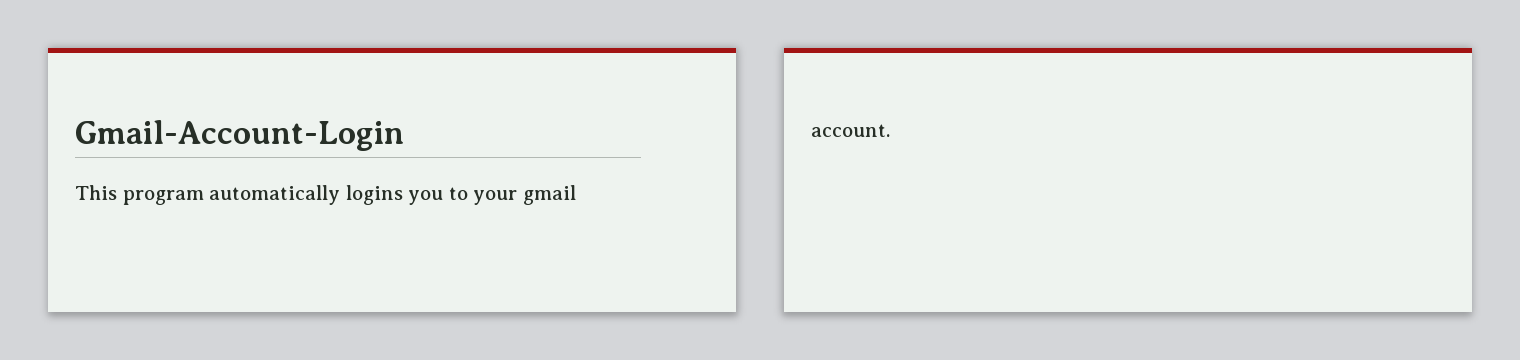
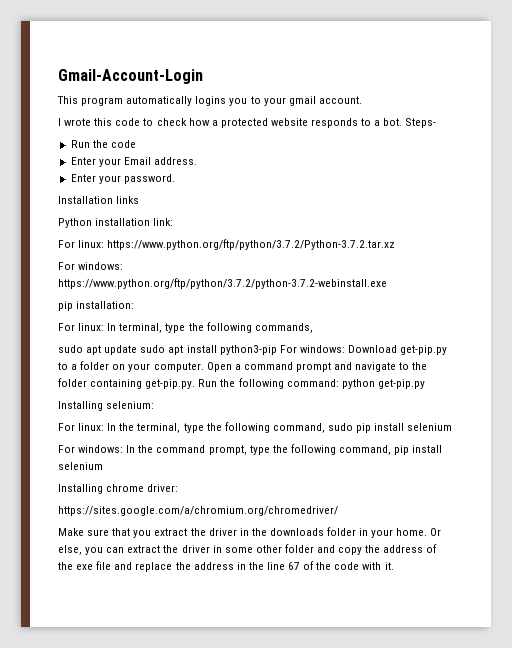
(890, 130) none -> [58,118,437,128] [70,140,136,148] [70,157,197,167] [70,174,175,184] [58,196,140,204] [58,218,174,228] [58,239,396,250] [58,262,124,270] [58,278,387,289] [58,301,135,311] [58,322,313,333] [58,345,448,355] [58,361,428,372] [58,378,425,389] [58,401,155,411] [58,422,453,433] [58,444,443,455] [58,462,103,470] [58,484,179,494] [58,506,338,516] [58,527,442,538] [58,544,438,555] [58,561,394,572] // I wrote this code to check how a protected website responds to a bot. Steps- // Run the code // Enter your Email address. // Enter your password. // Installation links // Python installation link: // For linux: https://www.python.org/ftp/python/3.7.2/Python-3.7.2.tar.xz // For windows: https://www.python.org/ftp/python/3.7.2/python-3.7.2-webinstall.exe // pip installation: // For linux: In terminal, type the following commands, // sudo apt update sudo apt install python3-pip For windows: Download get-pip.py to a folder on your computer. Open a command prompt and navigate to the folder containing get-pip.py. Run the following command: python get-pip.py // Installing selenium: // For linux: In the terminal, type the following command, sudo pip install selenium // For windows: In the command prompt, type the following command, pip install selenium // Installing chrome driver: // https://sites.google.com/a/chromium.org/chromedriver/ // Make sure that you extract the driver in the downloads folder in your home. Or else, you can extract the driver in some other folder and copy the address of the exe file and replace the address in the line 67 of the code with it.

